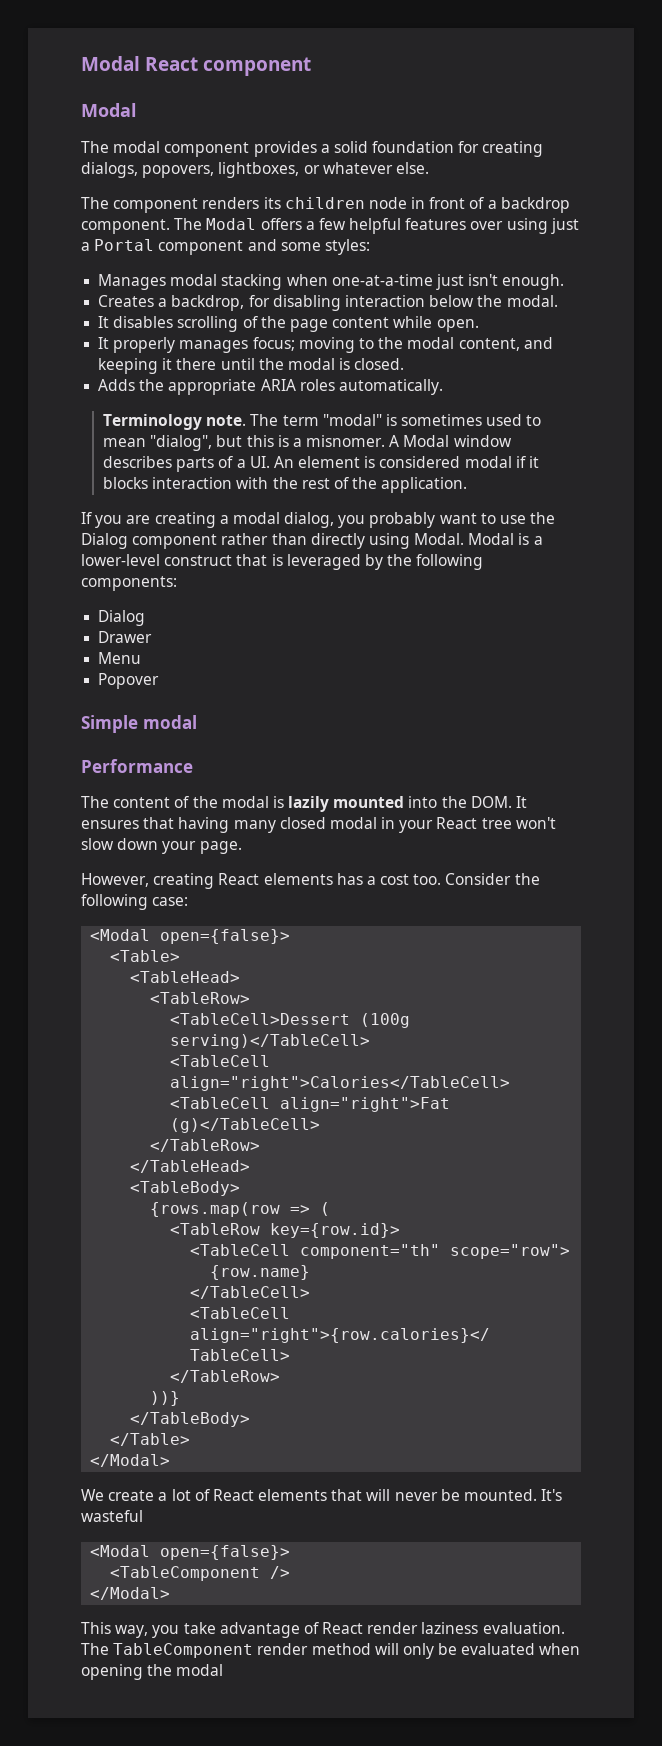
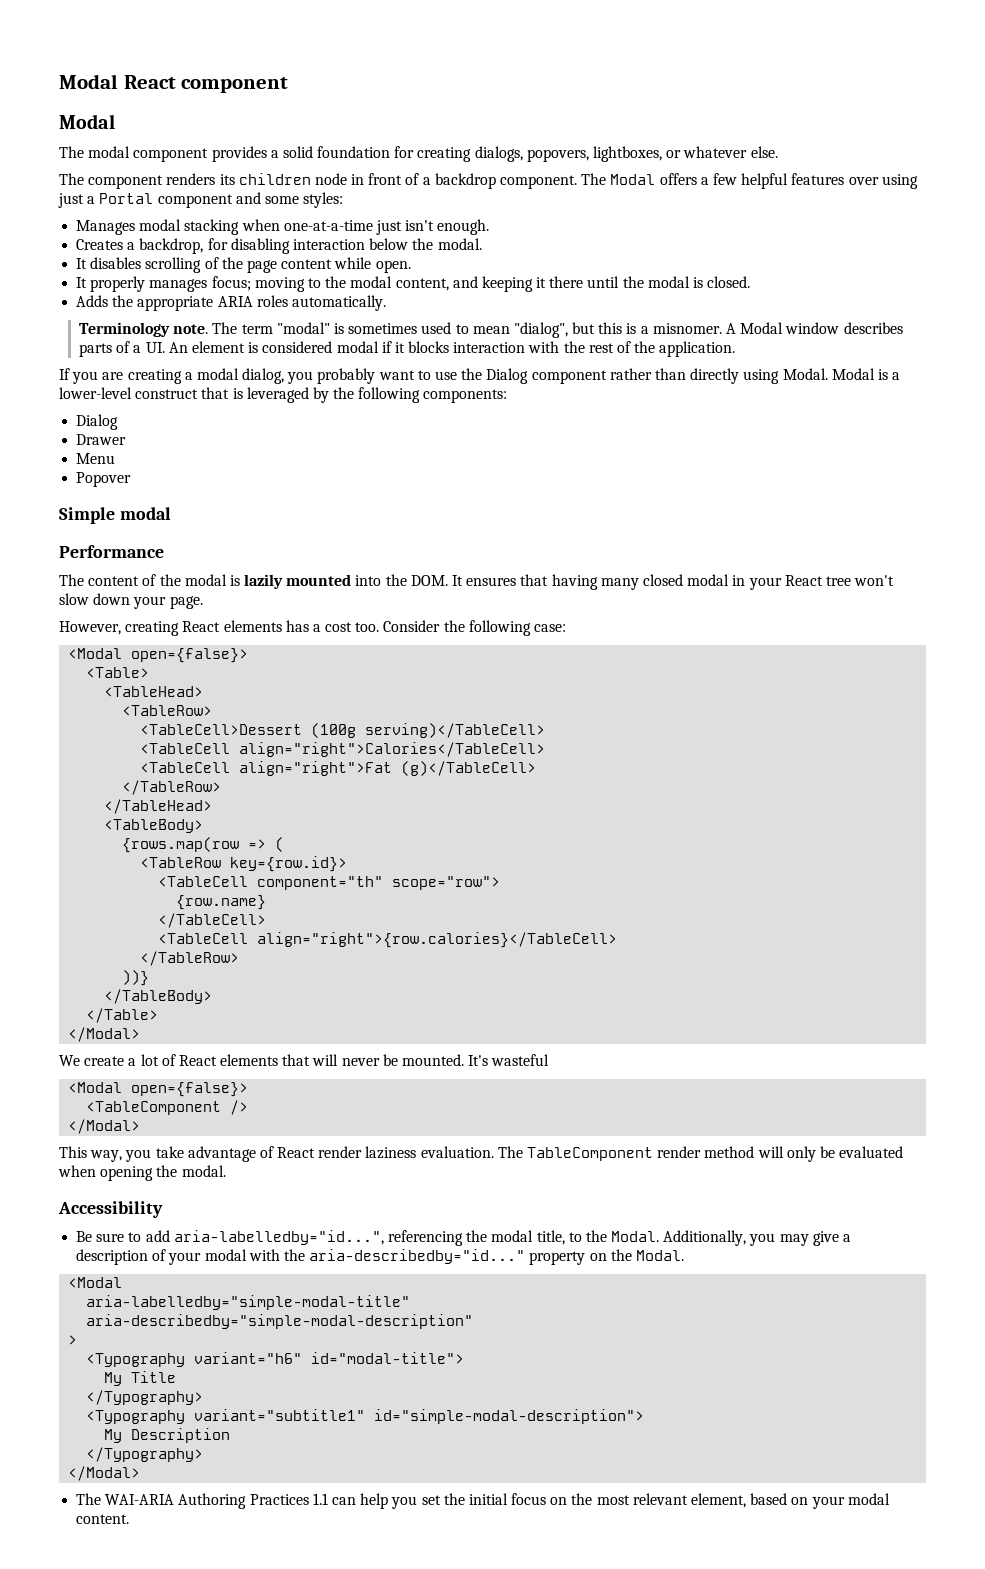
[176,1664,224,1676] modal -> [181,1165,226,1177] [58,1201,163,1218] [76,1230,852,1246] [76,1249,684,1265] [68,1277,123,1288] [86,1295,411,1310] [86,1314,474,1329] [68,1335,78,1345] [86,1352,465,1367] [104,1371,177,1386] [86,1390,204,1405] [86,1409,645,1424] [104,1428,231,1443] [86,1447,204,1462] [68,1466,141,1481] [76,1493,890,1509] [76,1514,130,1524] modal. // Accessibility // Be sure to add aria-labelledby="id...", referencing the modal title, to the Modal. Additionally, you may give a description of your modal with the aria-describedby="id..." property on the Modal. // <Modal // aria-labelledby="simple-modal-title" // aria-describedby="simple-modal-description" // > // <Typography variant="h6" id="modal-title"> // My Title // </Typography> // <Typography variant="subtitle1" id="simple-modal-description"> // My Description // </Typography> // </Modal> // The WAI-ARIA Authoring Practices 1.1 can help you set the initial focus on the most relevant element, based on your modal content.

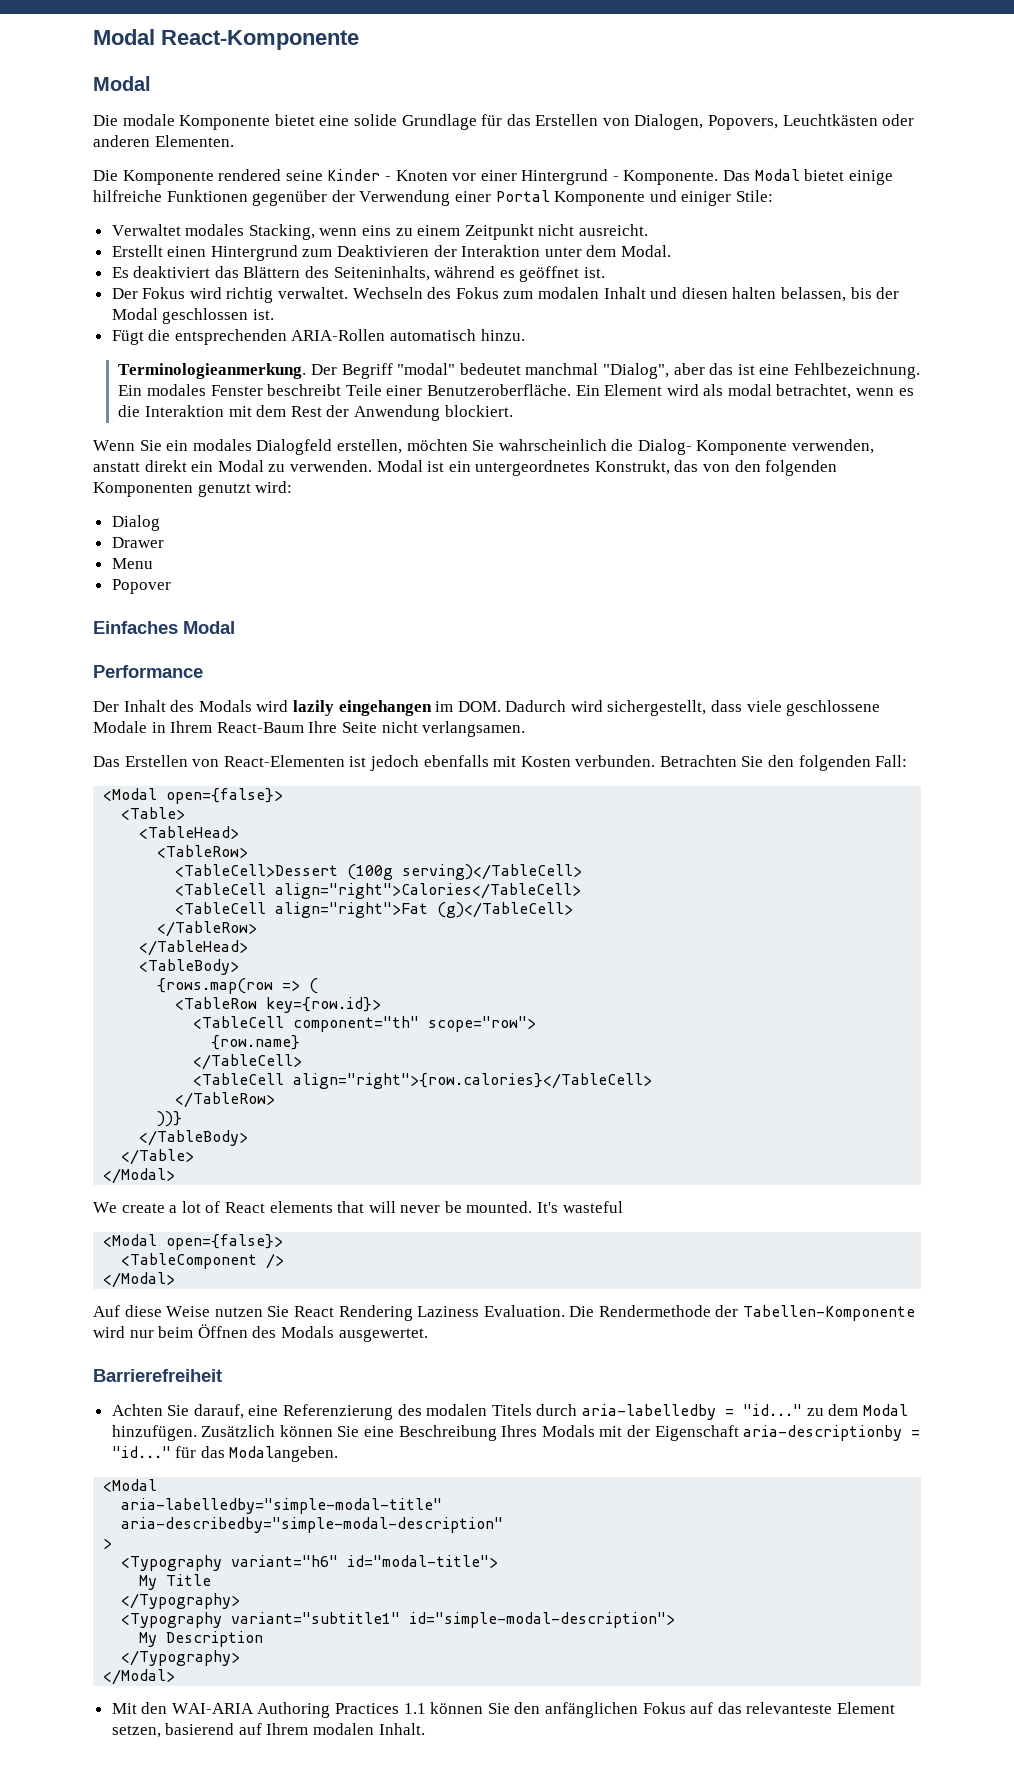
[59,74,289,93] [59,114,115,129] [59,146,778,162] [59,173,918,189] [58,192,344,208] [76,219,490,235] [76,238,482,254] [76,257,411,273] [76,276,751,292] [76,295,386,311] [79,322,903,338] [79,341,736,357] [59,368,901,384] [59,387,508,403] Modal React component // Modal // The modal component provides a solid foundation for creating dialogs, popovers, lightboxes, or whatever else. // The component renders its children node in front of a backdrop component. The Modal offers a few helpful features over using just a Portal component and some styles: // Manages modal stacking when one-at-a-time just isn't enough. // Creates a backdrop, for disabling interaction below the modal. // It disables scrolling of the page content while open. // It properly manages focus; moving to the modal content, and keeping it there until the modal is closed. // Adds the appropriate ARIA roles automatically. // Terminology note. The term "modal" is sometimes used to mean "dialog", but this is a misnomer. A Modal window describes parts of a UI. An element is considered modal if it blocks interaction with the rest of the application. // If you are creating a modal dialog, you probably want to use the Dialog component rather than directly using Modal. Modal is a lower-level construct that is leveraged by the following components: -> [93,29,359,50] [93,76,151,91] [93,114,915,130] [93,135,234,147] [93,169,893,185] [93,190,773,206] [111,224,649,240] [111,245,672,261] [111,266,606,282] [111,287,900,303] [111,308,274,324] [111,329,525,345] [118,363,920,379] [118,384,914,399] [118,405,513,421] [93,439,875,455] [93,460,838,476] [93,481,293,497] Modal React-Komponente // Modal // Die modale Komponente bietet eine solide Grundlage für das Erstellen von Dialogen, Popovers, Leuchtkästen oder anderen Elementen. // Die Komponente rendered seine Kinder - Knoten vor einer Hintergrund - Komponente. Das Modal bietet einige hilfreiche Funktionen gegenüber der Verwendung einer Portal Komponente und einiger Stile: // Verwaltet modales Stacking, wenn eins zu einem Zeitpunkt nicht ausreicht. // Erstellt einen Hintergrund zum Deaktivieren der Interaktion unter dem Modal. // Es deaktiviert das Blättern des Seiteninhalts, während es geöffnet ist. // Der Fokus wird richtig verwaltet. Wechseln des Fokus zum modalen Inhalt und diesen halten belassen, bis der Modal geschlossen ist. // Fügt die entsprechenden ARIA-Rollen automatisch hinzu. // Terminologieanmerkung. Der Begriff "modal" bedeutet manchmal "Dialog", aber das ist eine Fehlbezeichnung. Ein modales Fenster beschreibt Teile einer Benutzeroberfläche. Ein Element wird als modal betrachtet, wenn es die Interaktion mit dem Rest der Anwendung blockiert. // Wenn Sie ein modales Dialogfeld erstellen, möchten Sie wahrscheinlich die Dialog- Komponente verwenden, anstatt direkt ein Modal zu verwenden. Modal ist ein untergeordnetes Konstrukt, das von den folgenden Komponenten genutzt wird:
[59,507,171,524] Simple modal -> [93,621,235,634] Einfaches Modal
[59,574,895,590] [59,593,203,609] [59,620,567,636] The content of the modal is lazily mounted into the DOM. It ensures that having many closed modal in your React tree won't slow down your page. // However, creating React elements has a cost too. Consider the following case: -> [93,700,881,716] [93,721,526,737] [93,755,908,771] Der Inhalt des Modals wird lazily eingehangen im DOM. Dadurch wird sichergestellt, dass viele geschlossene Modale in Ihrem React-Baum Ihre Seite nicht verlangsamen. // Das Erstellen von React-Elementen ist jedoch ebenfalls mit Kosten verbunden. Betrachten Sie den folgenden Fall:
[59,1146,904,1162] [58,1165,226,1181] [58,1201,163,1218] [76,1230,852,1246] [76,1249,684,1265] This way, you take advantage of React render laziness evaluation. The TableComponent render method will only be evaluated when opening the modal. // Accessibility // Be sure to add aria-labelledby="id...", referencing the modal title, to the Modal. Additionally, you may give a description of your modal with the aria-describedby="id..." property on the Modal. -> [93,1305,916,1321] [93,1324,428,1342] [93,1369,222,1382] [111,1404,908,1420] [111,1425,921,1441] [111,1446,339,1462] Auf diese Weise nutzen Sie React Rendering Laziness Evaluation. Die Rendermethode der Tabellen-Komponente wird nur beim Öffnen des Modals ausgewertet. // Barrierefreiheit // Achten Sie darauf, eine Referenzierung des modalen Titels durch aria-labelledby = "id..." zu dem Modal hinzufügen. Zusätzlich können Sie eine Beschreibung Ihres Modals mit der Eigenschaft aria-descriptionby = "id..." für das Modalangeben.
[76,1493,102,1505] The -> [111,1702,168,1714] Mit den
[331,1493,890,1509] [76,1514,130,1524] can help you set the initial focus on the most relevant element, based on your modal content. -> [430,1702,895,1718] [111,1723,425,1738] können Sie den anfänglichen Fokus auf das relevanteste Element setzen, basierend auf Ihrem modalen Inhalt.

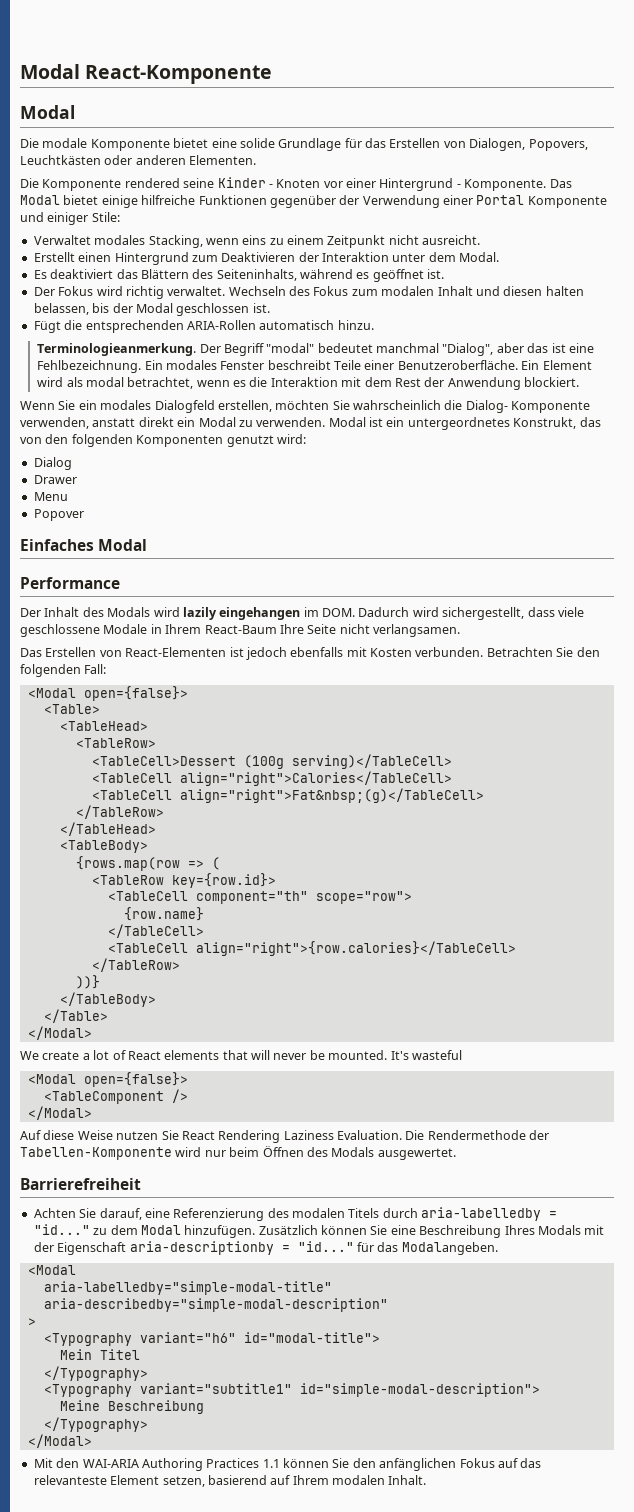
[275,902,574,918] align="right">Fat (g)</TableCell> -> [179,788,484,803] align="right">Fat&nbsp;(g)</TableCell>
[139,1574,212,1590] My Title -> [59,1349,140,1360] Mein Titel
[139,1631,264,1647] My Description -> [59,1400,204,1414] Meine Beschreibung

